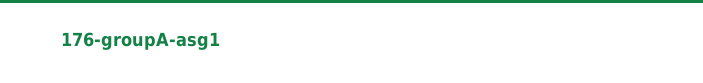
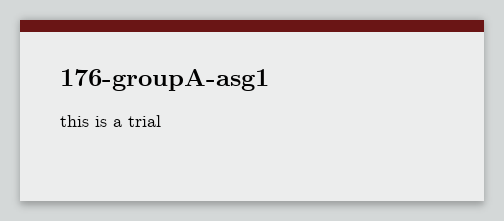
(220, 41) none -> [60,115,161,127] // this is a trial

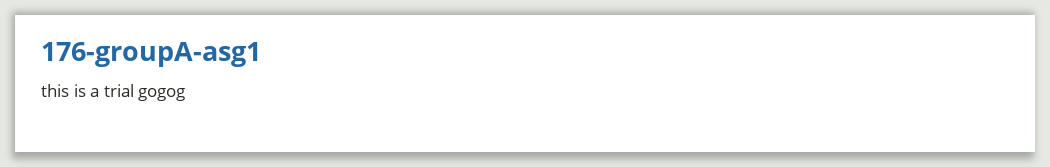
(161, 121) none -> [138,88,186,101] gogog

